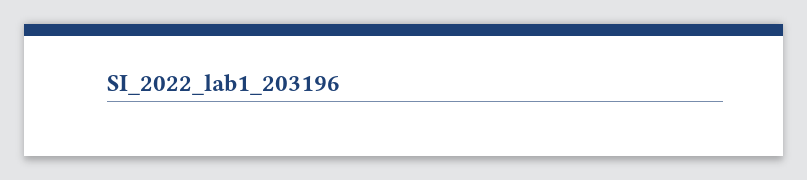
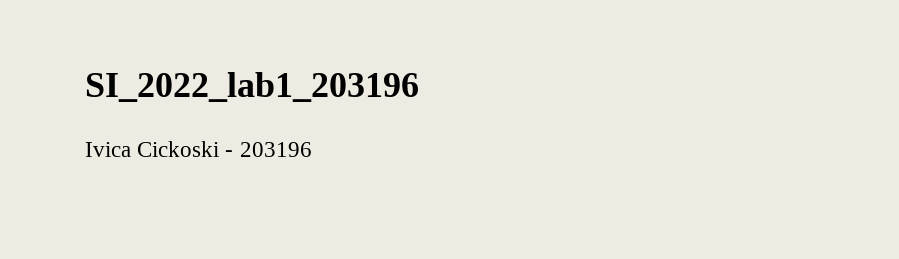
(340, 84) none -> [85,141,312,157] // Ivica Cickoski - 203196

